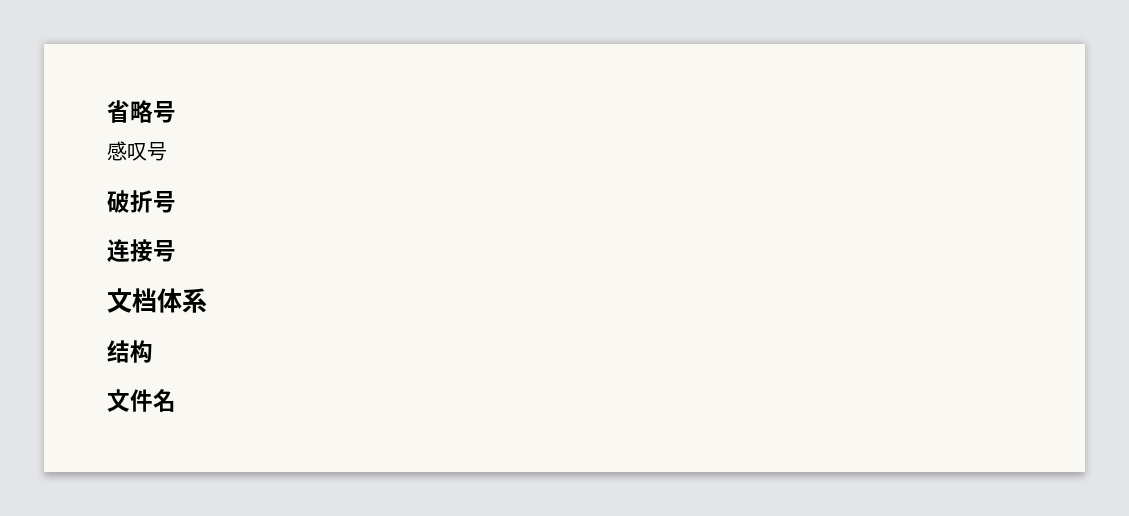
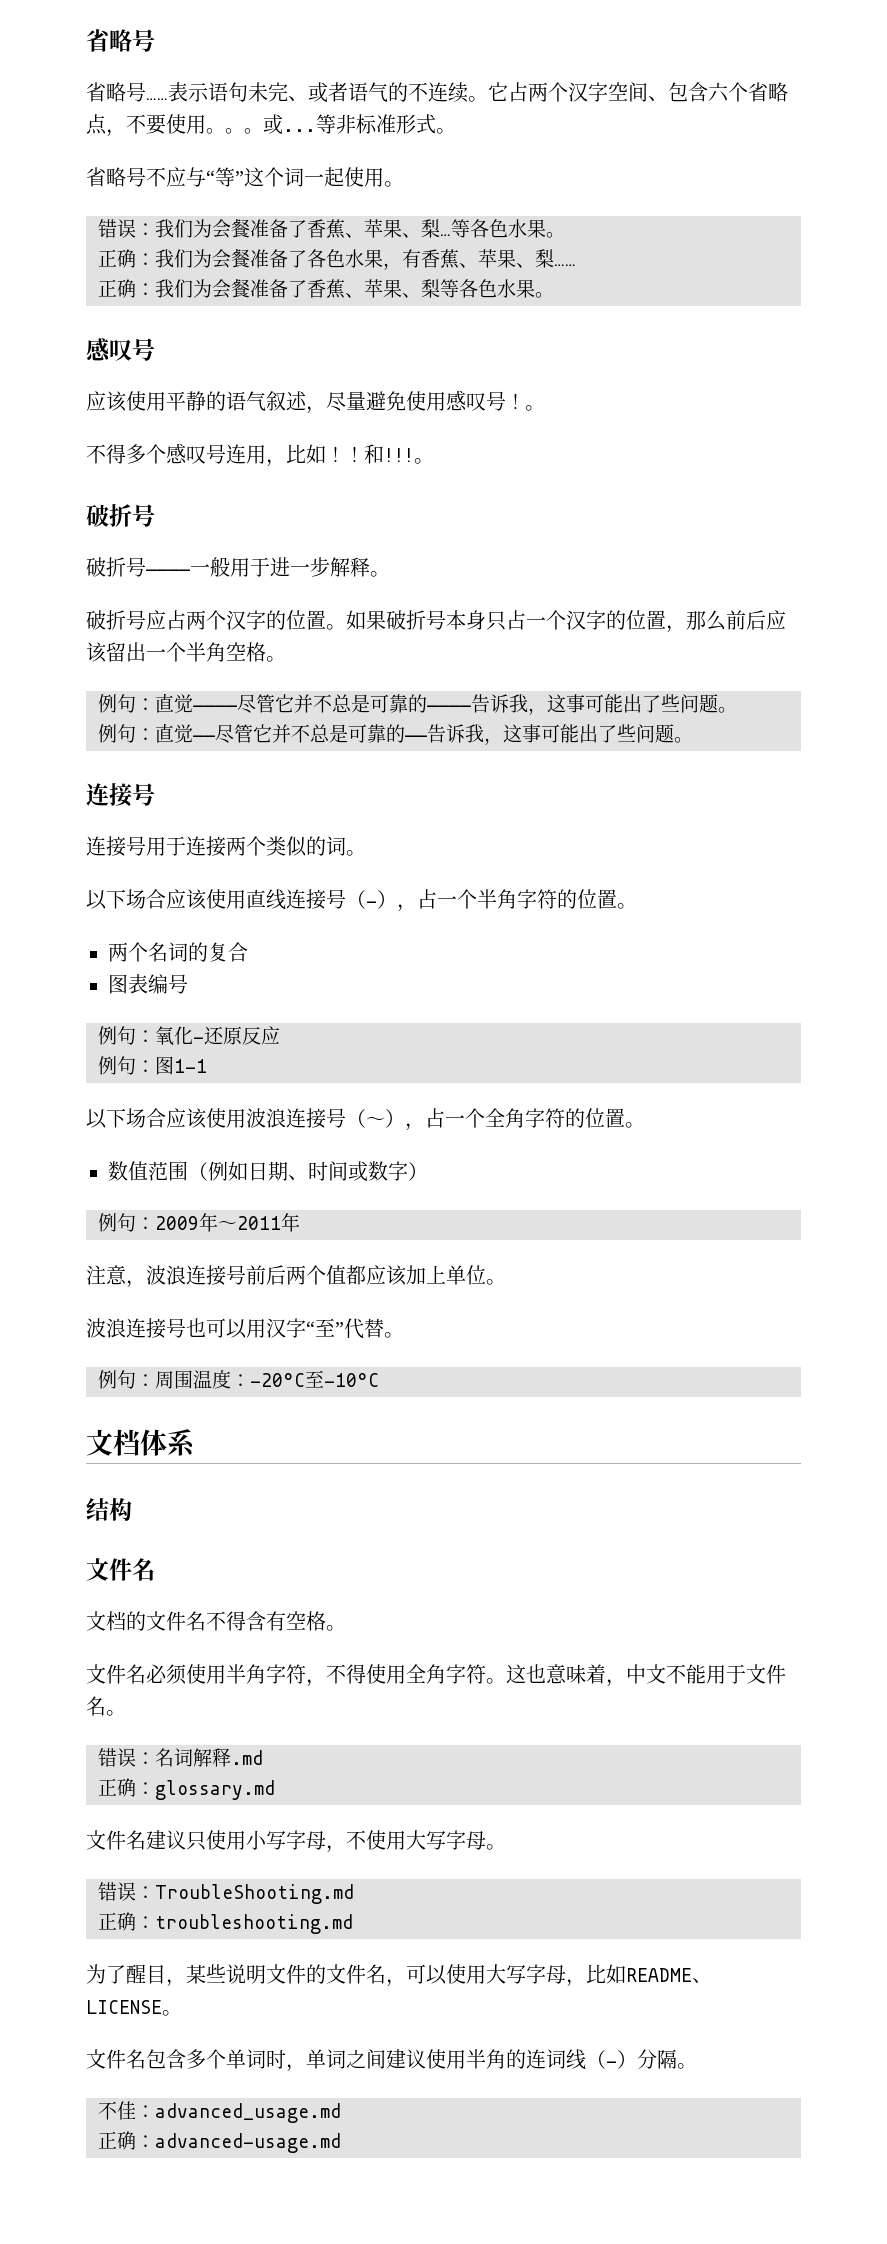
[107,141,167,161] [107,190,176,213] [107,239,176,263] 感叹号 // 破折号 // 连接号 -> [86,82,788,103] [86,114,456,137] [86,167,404,187] [98,218,565,239] [98,248,576,270] [98,278,554,299] [86,338,155,362] [86,390,545,414] [86,443,434,467] [86,504,155,527] [86,557,390,577] [86,610,786,633] [86,642,286,663] [98,694,737,715] [98,724,693,745] [86,783,155,807] [86,836,366,857] [86,889,637,912] [108,942,248,962] [108,974,188,994] [98,1026,280,1046] [98,1056,207,1075] [86,1108,645,1131] [108,1161,428,1182] [98,1213,300,1232] [86,1265,506,1288] [86,1318,404,1339] [98,1370,379,1389] 省略号……表示语句未完、或者语气的不连续。它占两个汉字空间、包含六个省略点，不要使用。。。或...等非标准形式。 // 省略号不应与“等”这个词一起使用。 // 错误：我们为会餐准备了香蕉、苹果、梨…等各色水果。 // 正确：我们为会餐准备了各色水果，有香蕉、苹果、梨…… // 正确：我们为会餐准备了香蕉、苹果、梨等各色水果。 // 感叹号 // 应该使用平静的语气叙述，尽量避免使用感叹号！。 // 不得多个感叹号连用，比如！！和!!!。 // 破折号 // 破折号————一般用于进一步解释。 // 破折号应占两个汉字的位置。如果破折号本身只占一个汉字的位置，那么前后应该留出一个半角空格。 // 例句：直觉————尽管它并不总是可靠的————告诉我，这事可能出了些问题。 // 例句：直觉——尽管它并不总是可靠的——告诉我，这事可能出了些问题。 // 连接号 // 连接号用于连接两个类似的词。 // 以下场合应该使用直线连接号（-），占一个半角字符的位置。 // 两个名词的复合 // 图表编号 // 例句：氧化-还原反应 // 例句：图1-1 // 以下场合应该使用波浪连接号（～），占一个全角字符的位置。 // 数值范围（例如日期、时间或数字） // 例句：2009年～2011年 // 注意，波浪连接号前后两个值都应该加上单位。 // 波浪连接号也可以用汉字“至”代替。 // 例句：周围温度：-20°C至-10°C
(176, 400) none -> [86,1611,346,1631] [86,1664,786,1687] [86,1696,126,1716] [98,1748,263,1767] [98,1778,275,1800] [86,1830,506,1853] [98,1882,354,1904] [98,1912,353,1934] [86,1964,712,1987] [86,2000,182,2016] [86,2049,697,2072] [98,2101,341,2123] [98,2131,341,2153] // 文档的文件名不得含有空格。 // 文件名必须使用半角字符，不得使用全角字符。这也意味着，中文不能用于文件名。 // 错误：名词解释.md // 正确：glossary.md // 文件名建议只使用小写字母，不使用大写字母。 // 错误：TroubleShooting.md // 正确：troubleshooting.md // 为了醒目，某些说明文件的文件名，可以使用大写字母，比如README、LICENSE。 // 文件名包含多个单词时，单词之间建议使用半角的连词线（-）分隔。 // 不佳：advanced_usage.md // 正确：advanced-usage.md

